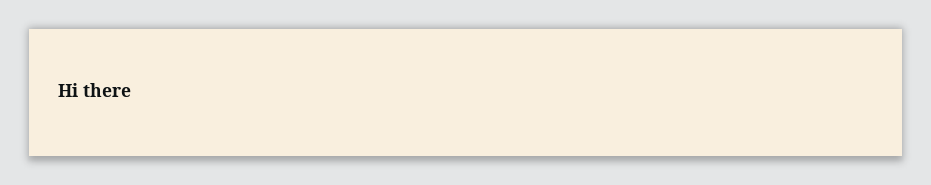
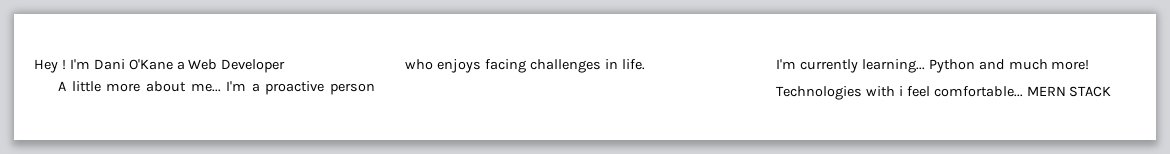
[58,83,131,97] Hi there -> [34,59,286,73] [57,81,376,95] [405,59,645,73] [776,59,1090,73] [776,86,1112,100] Hey ! I'm Dani O'Kane a Web Developer // A little more about me... I'm a proactive person who enjoys facing challenges in life. // I'm currently learning... Python and much more! // Technologies with i feel comfortable... MERN STACK

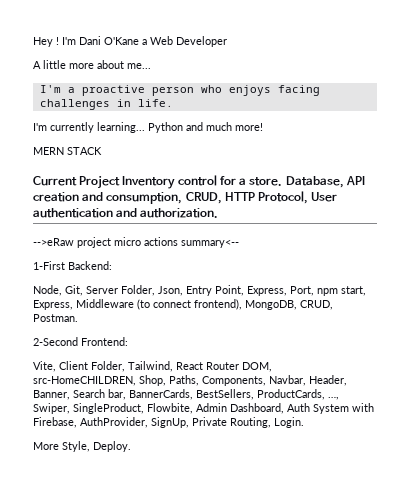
(221, 87) none -> (151, 66) //
[776,86,1112,100] Technologies with i feel comfortable... MERN STACK -> [33,147,102,155] [33,175,365,189] [33,191,338,204] [33,208,219,218] [33,237,239,248] [33,261,112,270] [33,285,366,296] [33,299,333,310] [33,314,78,322] [33,337,128,346] [33,361,272,372] [33,375,347,386] [33,389,339,400] [33,403,374,414] [33,417,304,428] [33,441,131,452] MERN STACK // Current Project Inventory control for a store. Database, API creation and consumption, CRUD, HTTP Protocol, User authentication and authorization. // -->eRaw project micro actions summary<-- // 1-First Backend: // Node, Git, Server Folder, Json, Entry Point, Express, Port, npm start, Express, Middleware (to connect frontend), MongoDB, CRUD, Postman. // 2-Second Frontend: // Vite, Client Folder, Tailwind, React Router DOM, src-HomeCHILDREN, Shop, Paths, Components, Navbar, Header, Banner, Search bar, BannerCards, BestSellers, ProductCards, …, Swiper, SingleProduct, Flowbite, Admin Dashboard, Auth System with Firebase, AuthProvider, SignUp, Private Routing, Login. // More Style, Deploy.

